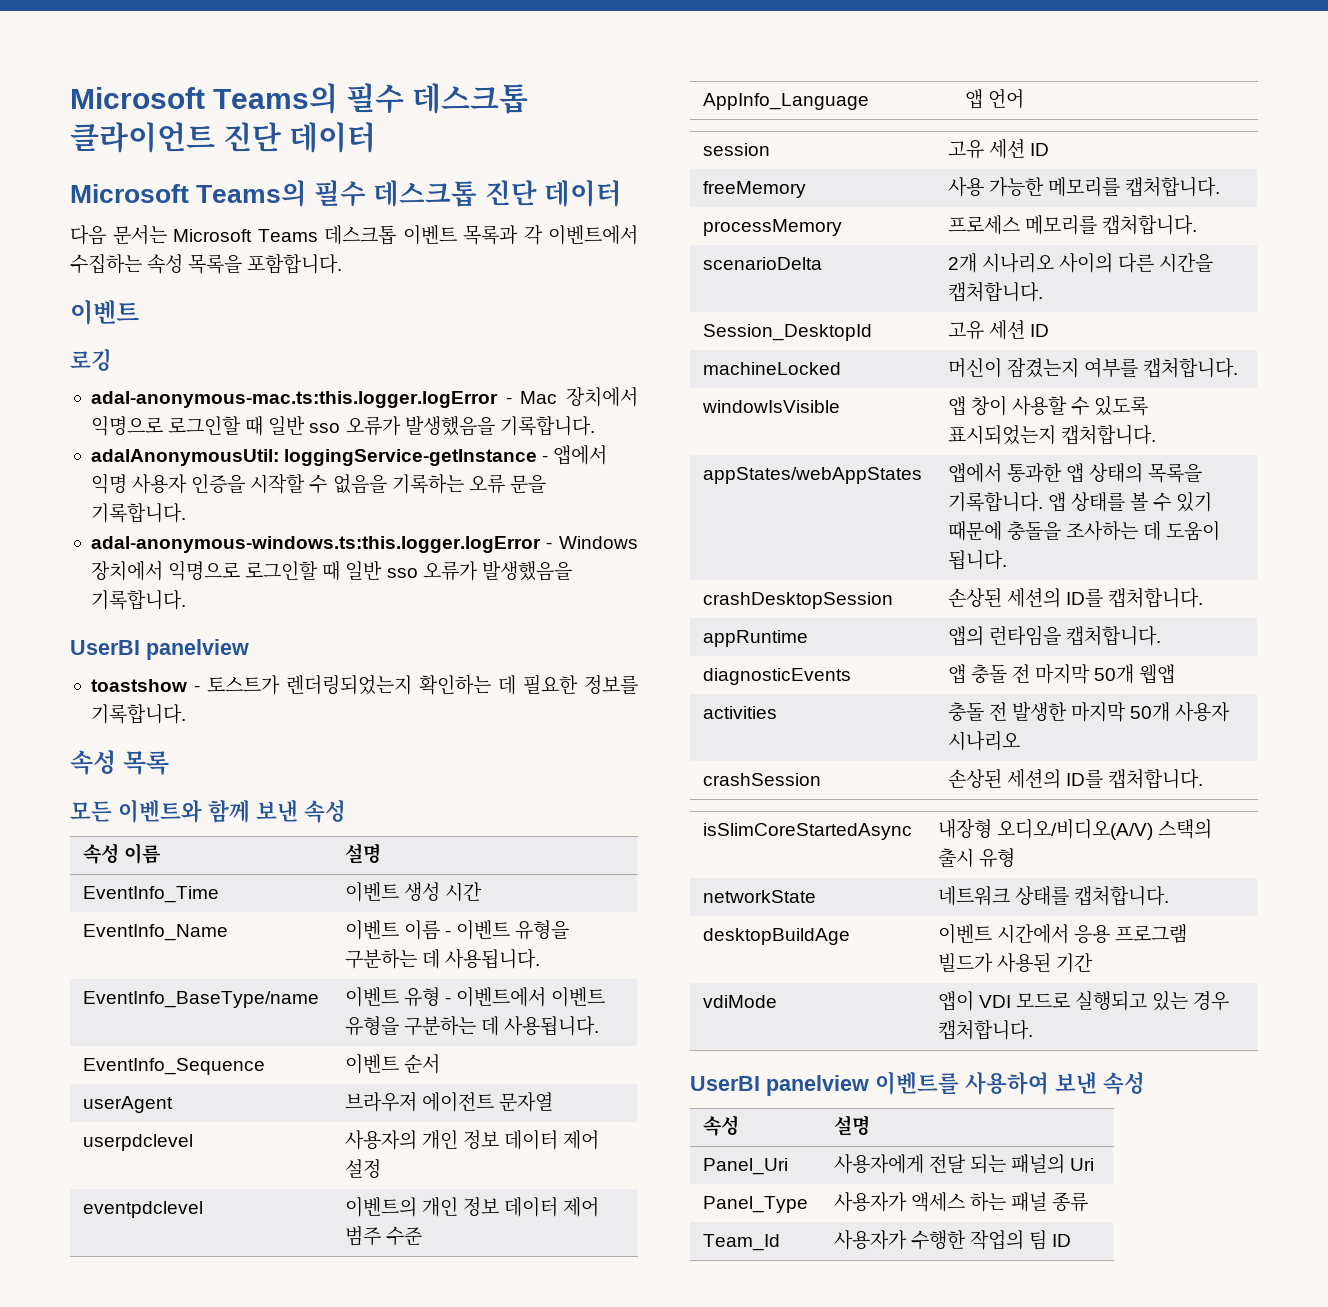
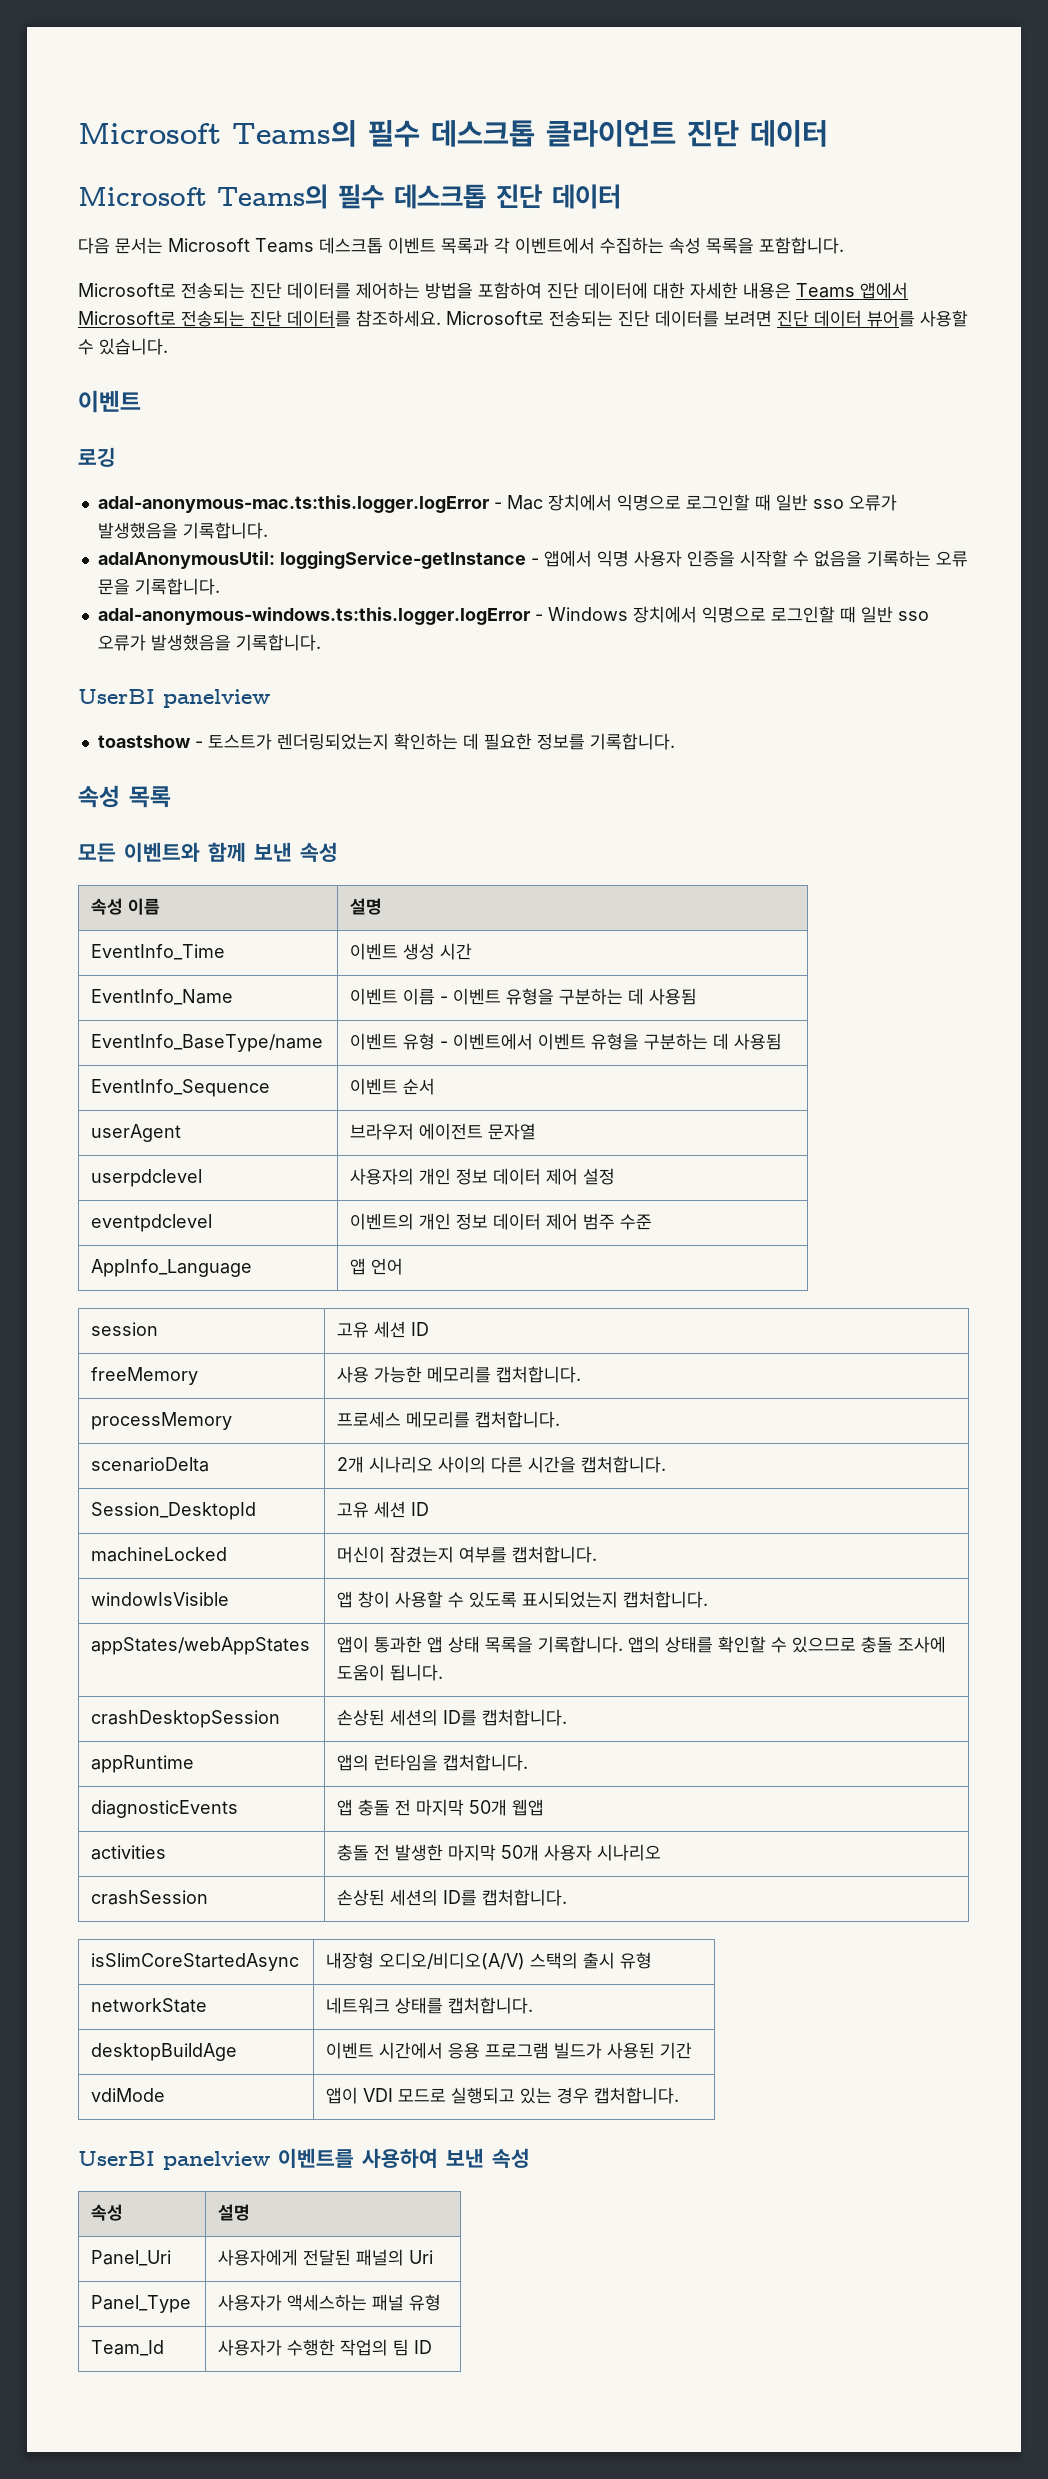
(343, 264) none -> [78,282,908,299] [78,310,968,327] [78,338,168,355] // Microsoft로 전송되는 진단 데이터를 제어하는 방법을 포함하여 진단 데이터에 대한 자세한 내용은 Teams 앱에서 Microsoft로 전송되는 진단 데이터를 참조하세요. Microsoft로 전송되는 진단 데이터를 보려면 진단 데이터 뷰어를 사용할 수 있습니다.
[444,949,540,969] 사용됩니다. -> [649,988,698,1005] 사용됨
[503,1016,599,1036] 사용됩니다. -> [734,1033,783,1050] 사용됨
[947,463,1002,483] 앱에서 -> [337,1636,370,1653] 앱이
[1088,463,1143,483] 상태의 -> [448,1636,481,1653] 상태
[1047,492,1213,512] [947,521,1161,541] 앱 상태를 볼 수 있기 때문에 충돌을 조사하는 데 -> [628,1636,947,1653] 앱의 상태를 확인할 수 있으므로 충돌 조사에
[928,1154,1006,1174] 전달 되는 -> [303,2249,352,2266] 전달된
[910,1192,1089,1212] 액세스 하는 패널 종류 -> [287,2294,442,2311] 액세스하는 패널 유형

